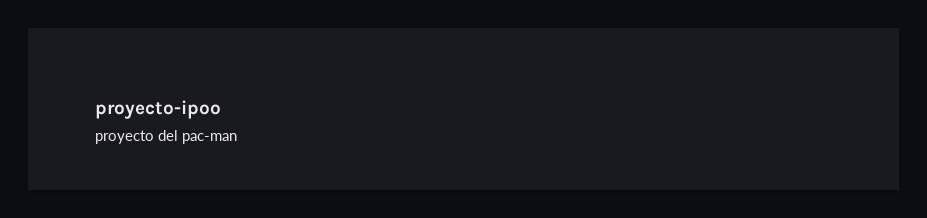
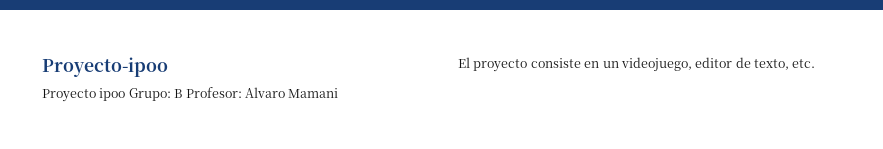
[95,100,221,119] [95,130,237,144] proyecto-ipoo // proyecto del pac-man -> [42,57,168,77] [42,87,339,102] [458,57,816,72] Proyecto-ipoo // Proyecto ipoo Grupo: B Profesor: Alvaro Mamani // El proyecto consiste en un videojuego, editor de texto, etc.

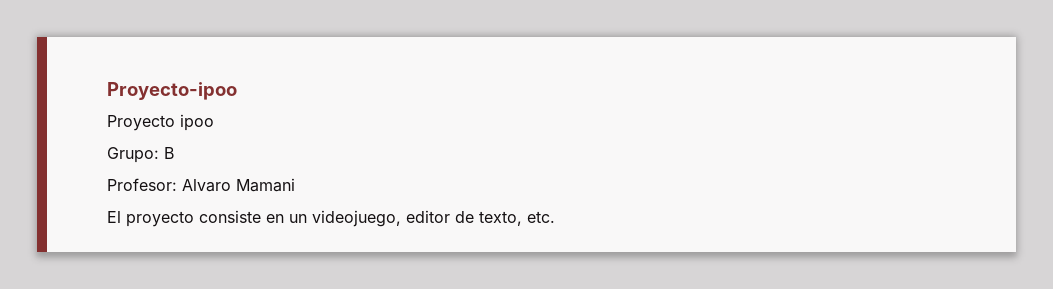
(126, 94) none -> (214, 122) //
(183, 93) none -> (174, 153) //

